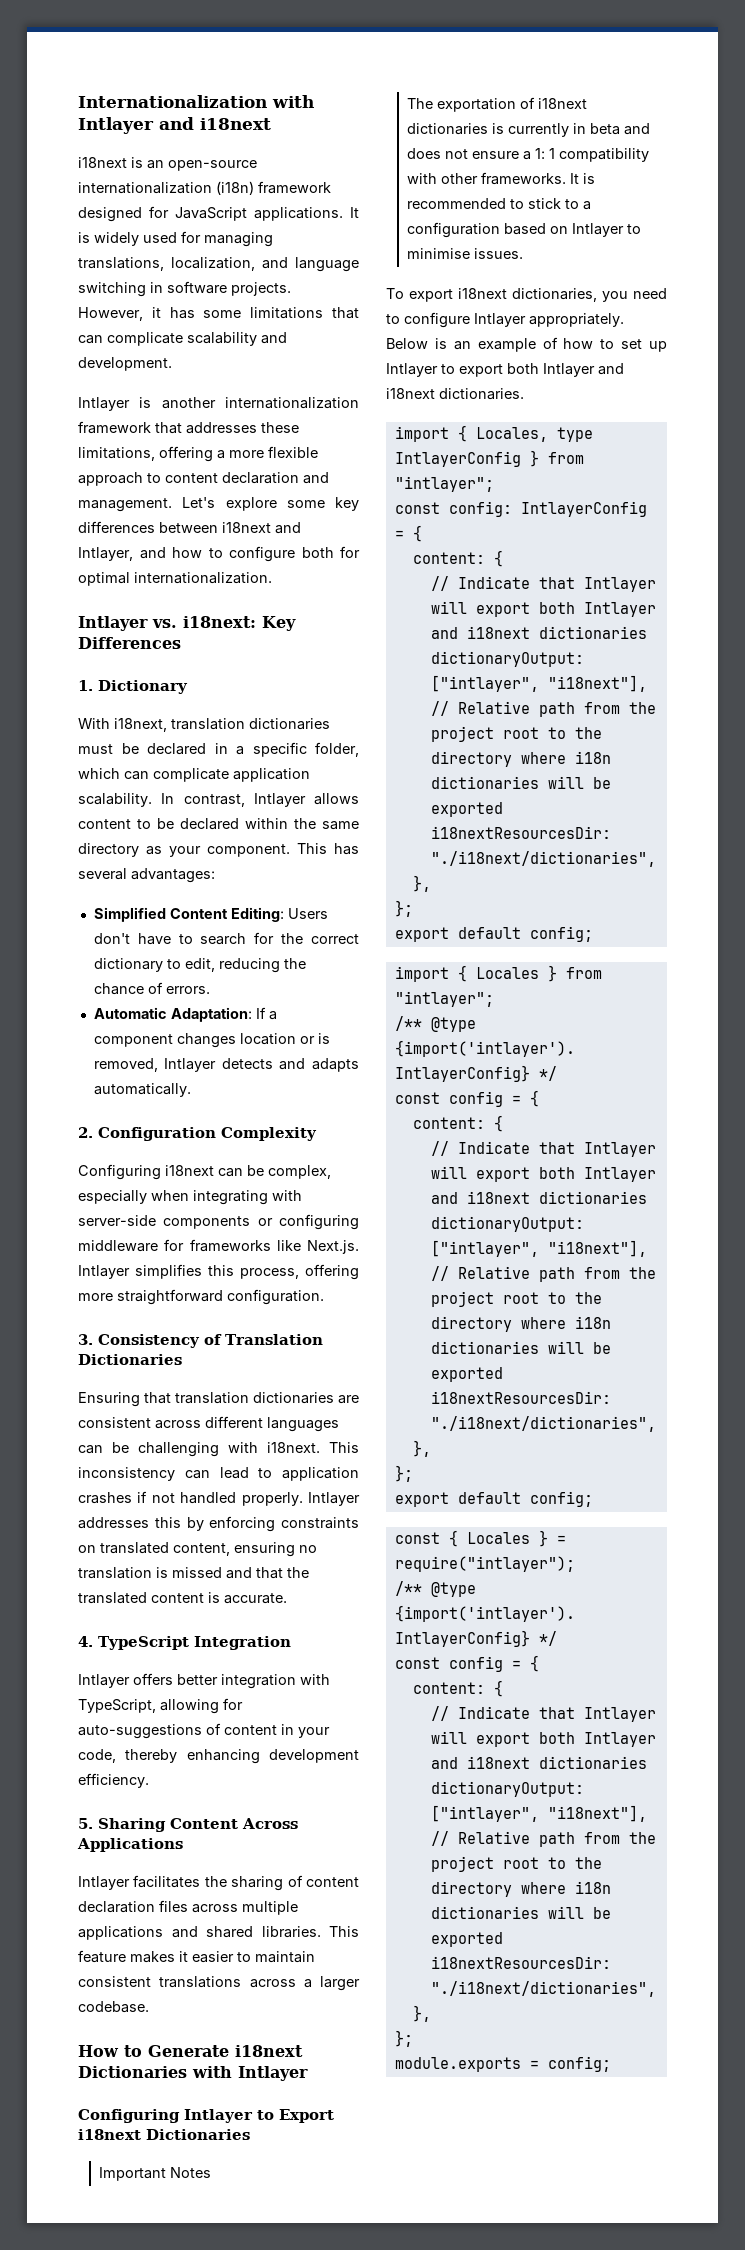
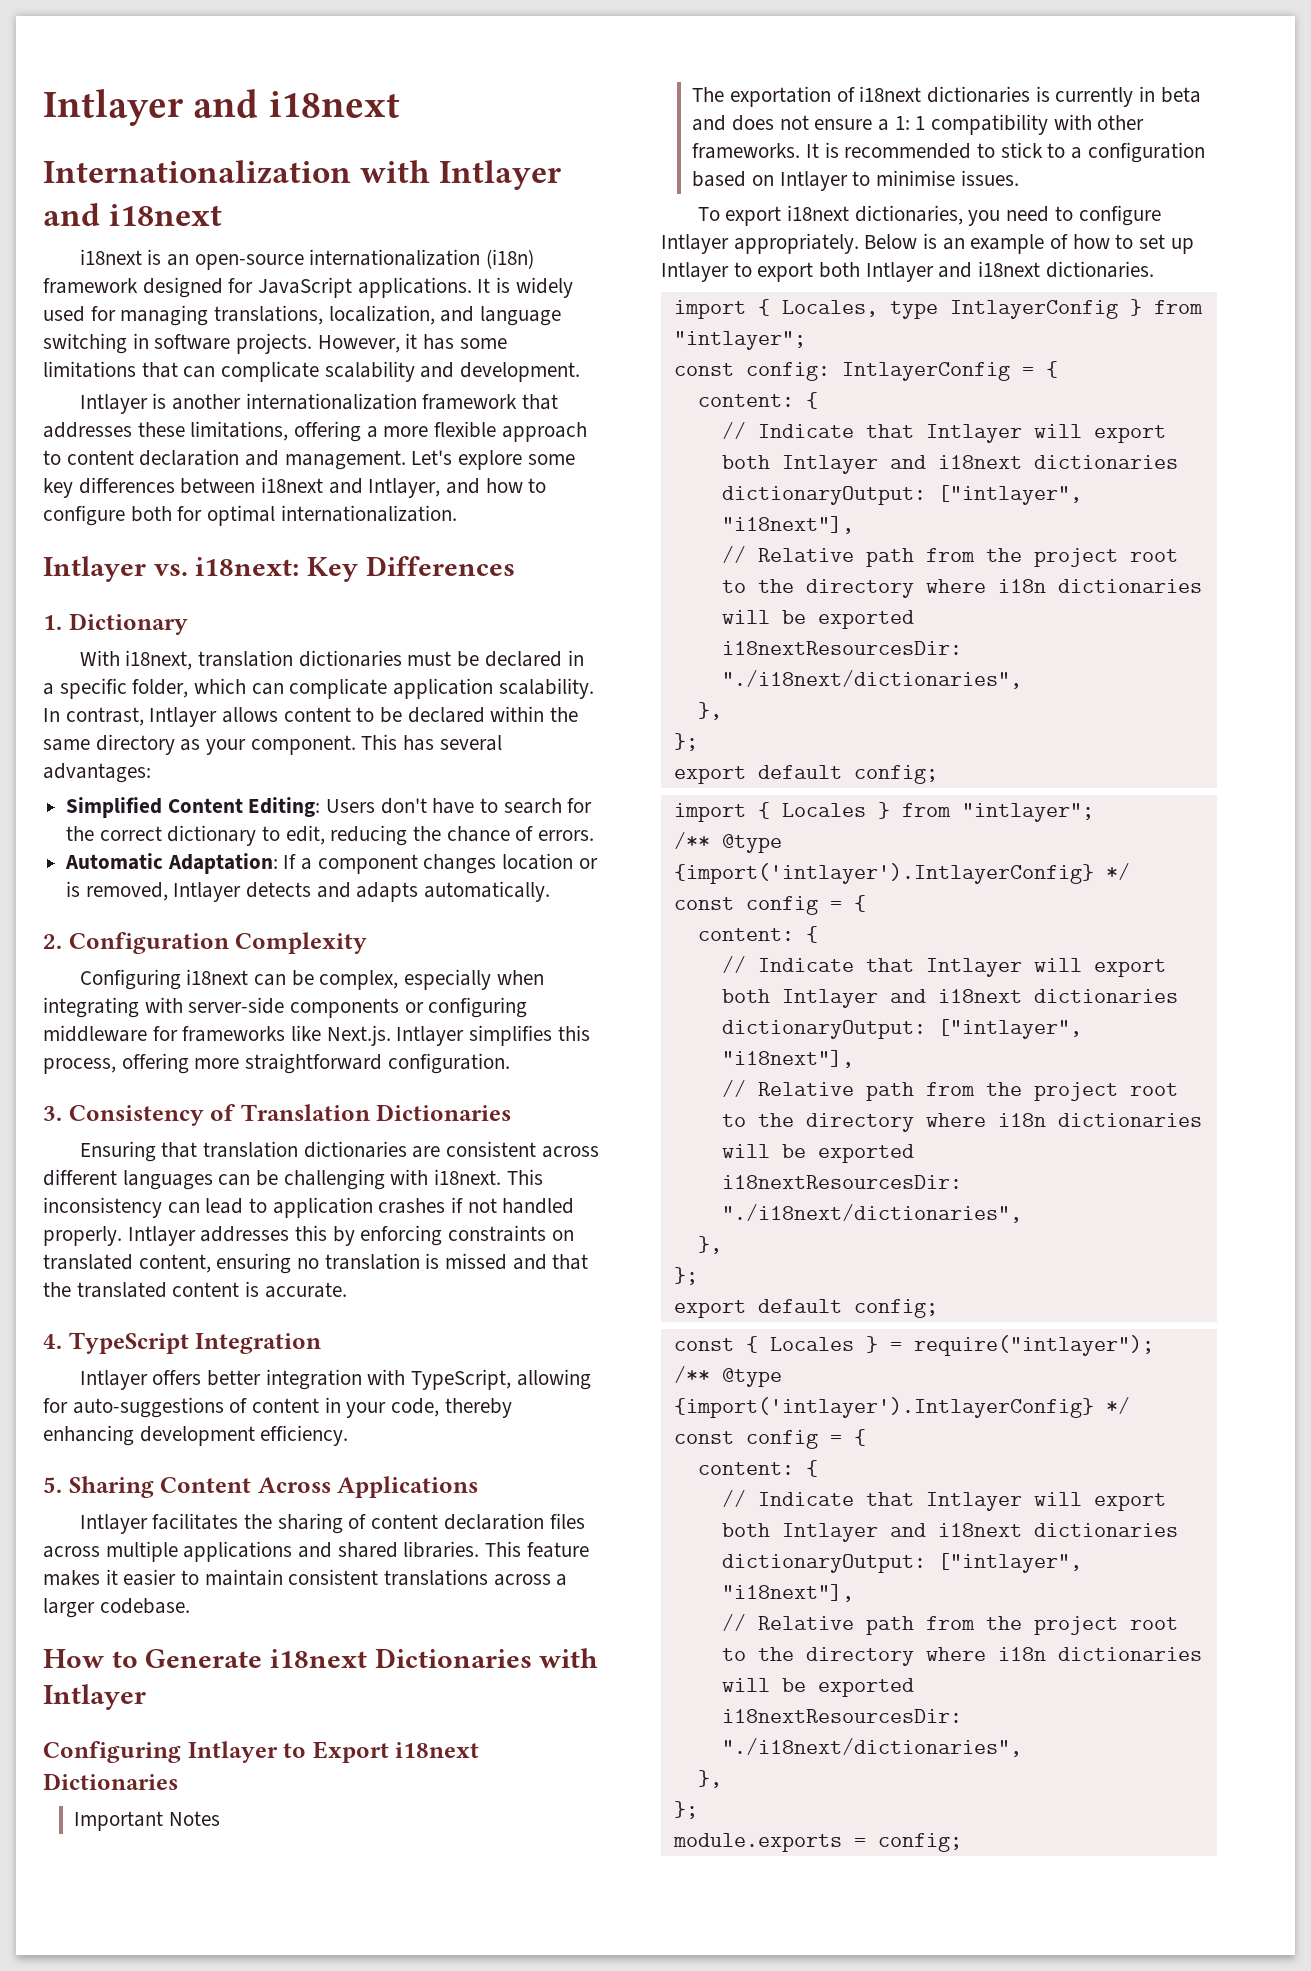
(78, 101) none -> [43,89,400,126] Intlayer and i18next //

